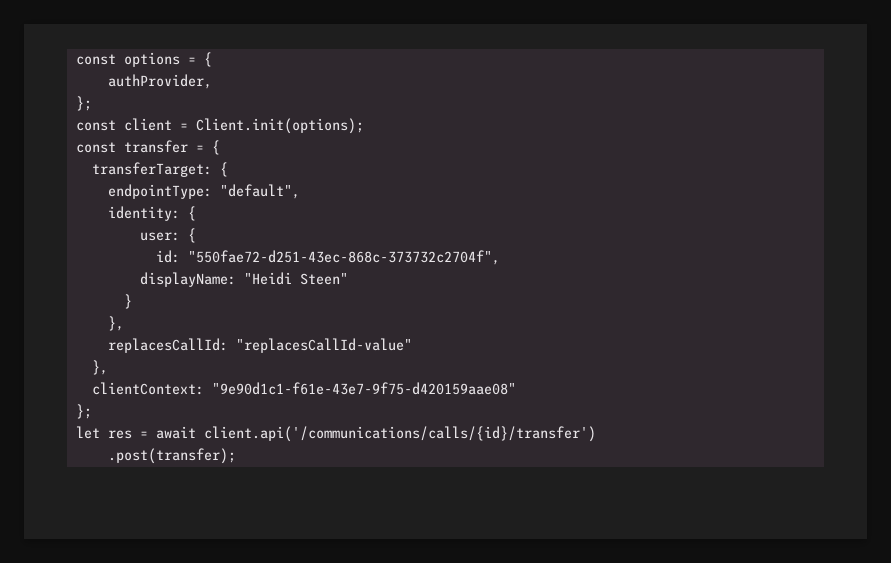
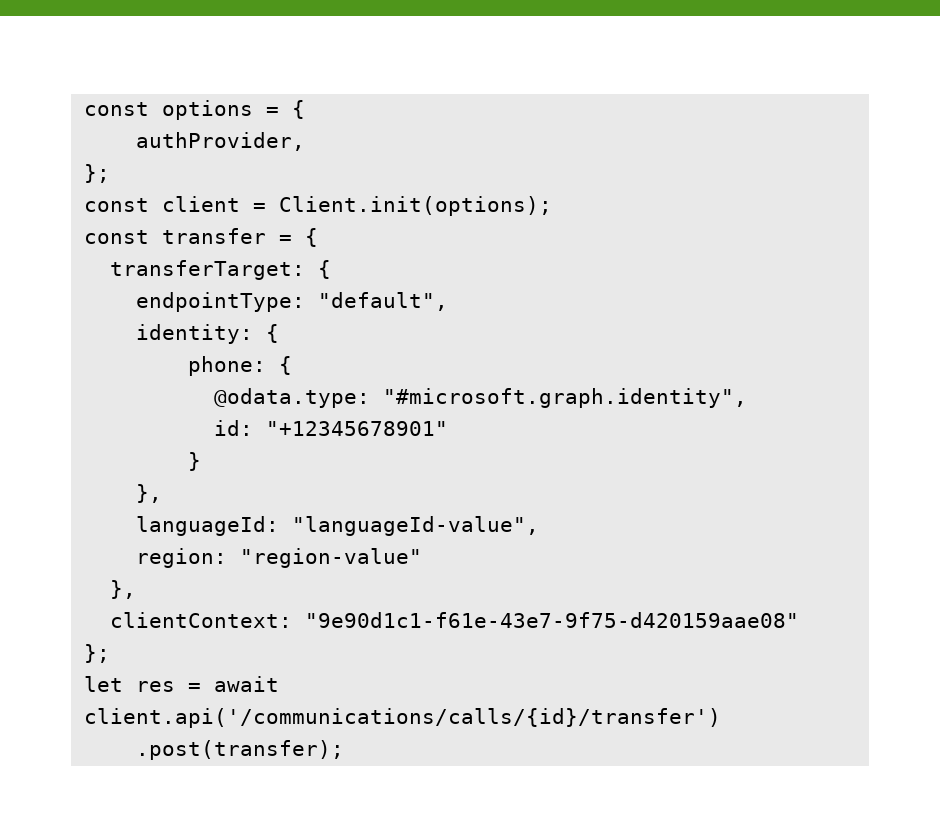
[140,228,197,243] user: { -> [188,356,293,376] [214,388,748,408] phone: { // @odata.type: "#microsoft.graph.identity",
[188,250,501,265] [140,272,349,287] [124,294,133,309] [108,316,125,331] [108,338,413,353] "550fae72-d251-43ec-868c-373732c2704f", // displayName: "Heidi Steen" // } // }, // replacesCallId: "replacesCallId-value" -> [266,421,449,436] [188,452,202,471] [136,484,163,503] [136,516,540,536] [136,548,423,568] "+12345678901" // } // }, // languageId: "languageId-value", // region: "region-value"

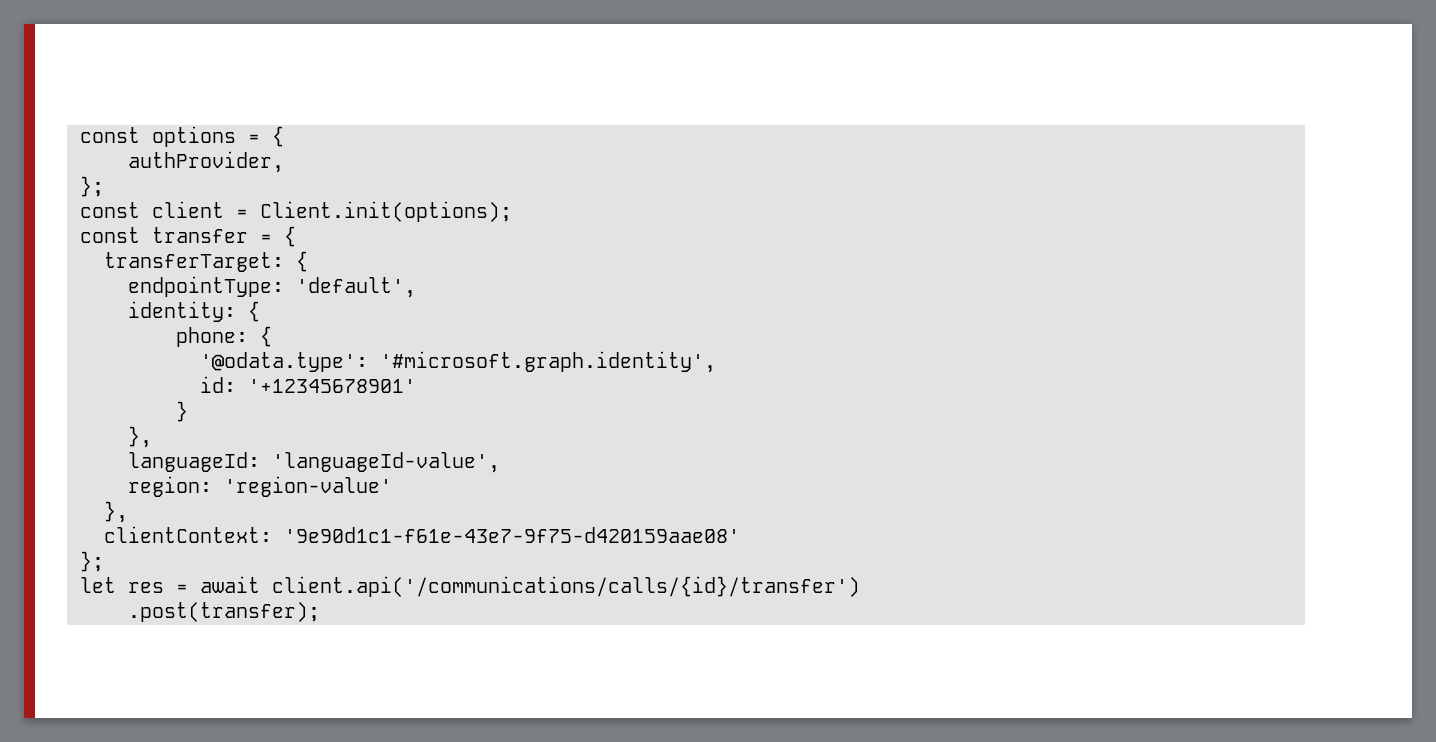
[318,292,449,311] "default", -> [295,277,416,298] 'default',
[214,388,748,408] @odata.type: "#microsoft.graph.identity", -> [199,351,716,373] '@odata.type': '#microsoft.graph.identity',
[266,421,449,436] "+12345678901" -> [247,379,416,393] '+12345678901'
[292,516,540,536] "languageId-value", -> [271,452,500,473] 'languageId-value',
[240,548,423,568] "region-value" -> [223,476,392,497] 'region-value'
[305,612,800,628] "9e90d1c1-f61e-43e7-9f75-d420159aae08" -> [283,527,740,543] '9e90d1c1-f61e-43e7-9f75-d420159aae08'

